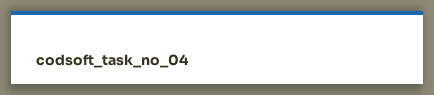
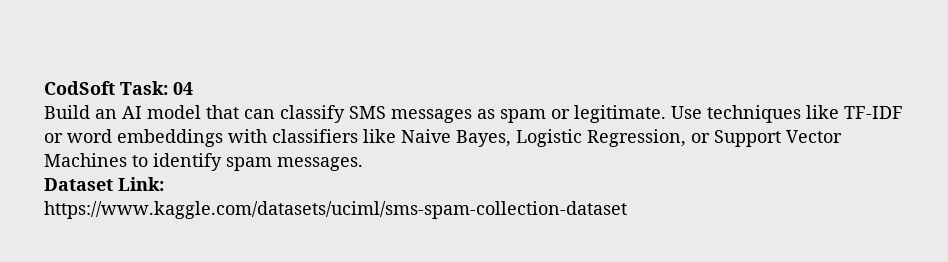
[36,54,189,68] codsoft_task_no_04 -> [44,81,193,95] [44,105,903,123] [44,129,842,147] [44,153,363,171] [44,177,164,191] [44,201,627,219] CodSoft Task: 04 // Build an AI model that can classify SMS messages as spam or legitimate. Use techniques like TF-IDF or word embeddings with classifiers like Naive Bayes, Logistic Regression, or Support Vector Machines to identify spam messages. // Dataset Link: // https://www.kaggle.com/datasets/uciml/sms-spam-collection-dataset

